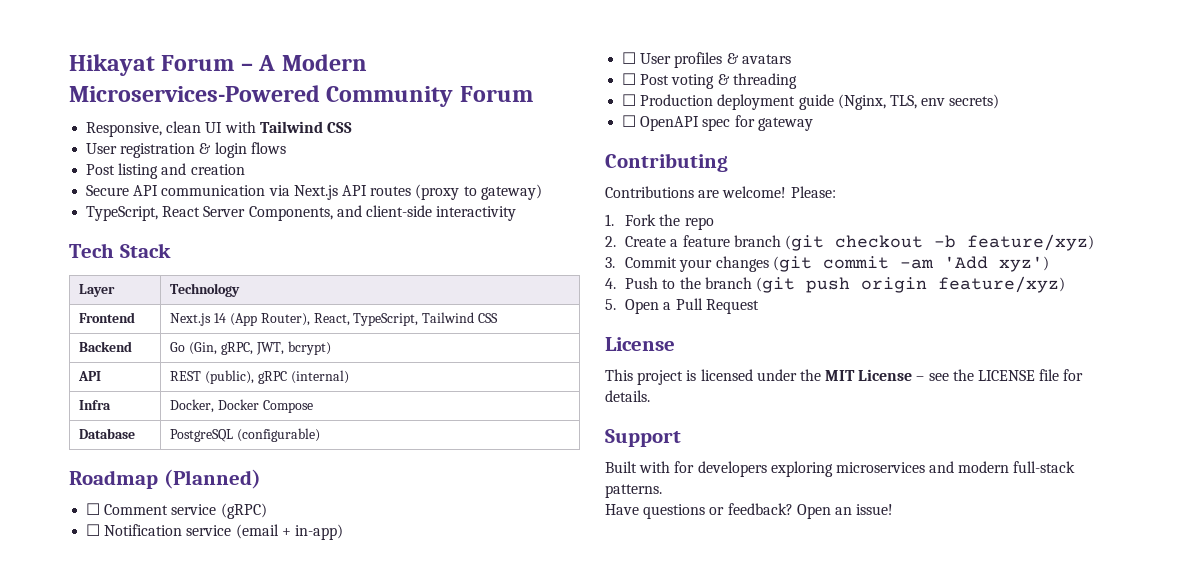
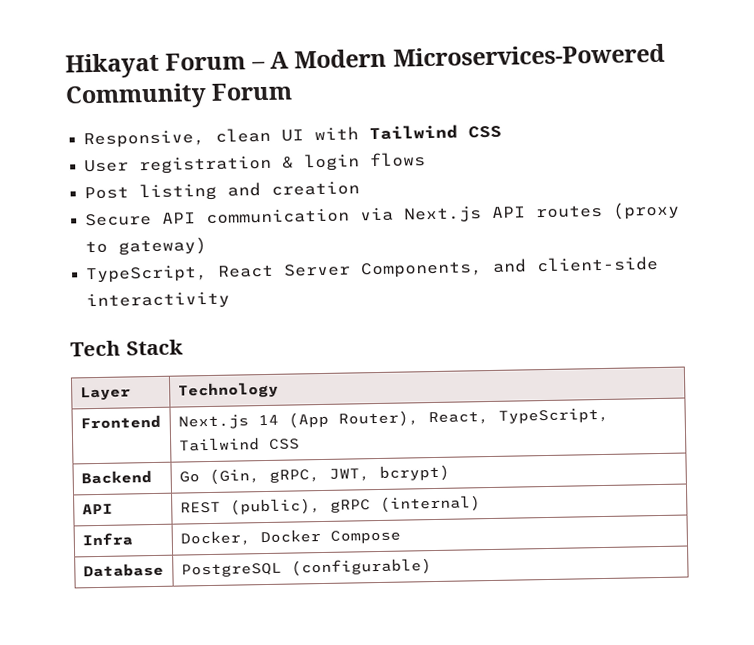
[69,469,261,489] [86,503,267,519] [86,524,343,540] [622,52,791,68] [622,73,797,89] [622,94,1000,110] [622,115,813,131] [605,153,728,172] [605,186,836,198] [605,214,714,230] [605,234,1094,251] [605,256,1049,272] [605,276,1065,293] [605,298,759,314] [605,337,675,351] [605,369,1084,385] [605,390,650,402] [605,429,681,447] [605,461,1076,477] [605,484,662,498] [605,503,894,519] // Roadmap (Planned) // ☐ Comment service (gRPC) // ☐ Notification service (email + in-app) // ☐ User profiles & avatars // ☐ Post voting & threading // ☐ Production deployment guide (Nginx, TLS, env secrets) // ☐ OpenAPI spec for gateway // Contributing // Contributions are welcome! Please: // 1. Fork the repo // 2. Create a feature branch (git checkout -b feature/xyz) // 3. Commit your changes (git commit -am 'Add xyz') // 4. Push to the branch (git push origin feature/xyz) // 5. Open a Pull Request // License // This project is licensed under the MIT License – see the LICENSE file for details. // Support // Built with for developers exploring microservices and modern full-stack patterns. // Have questions or feedback? Open an issue! -> (432, 567) none

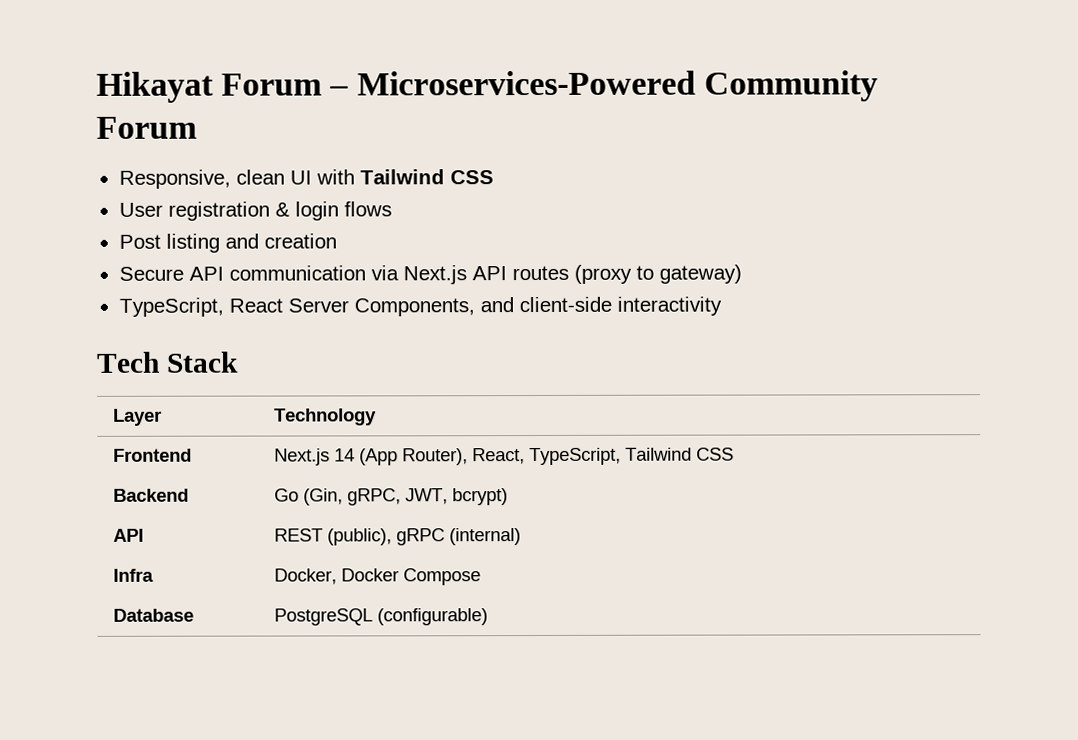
[270,48,388,69] A Modern -> (350, 90) none

